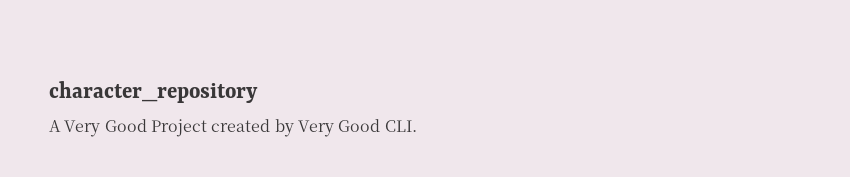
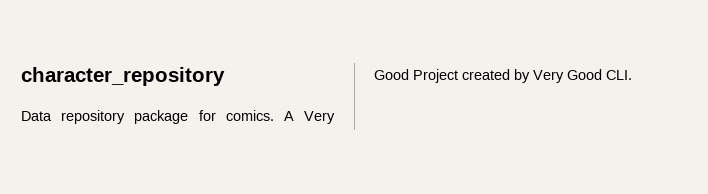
(258, 92) none -> [21,110,274,124] Data repository package for comics.

